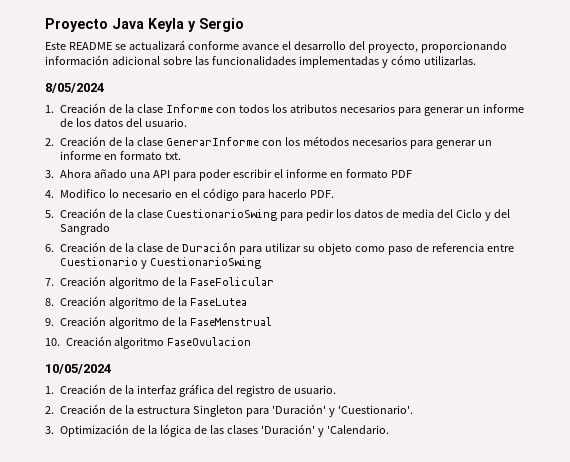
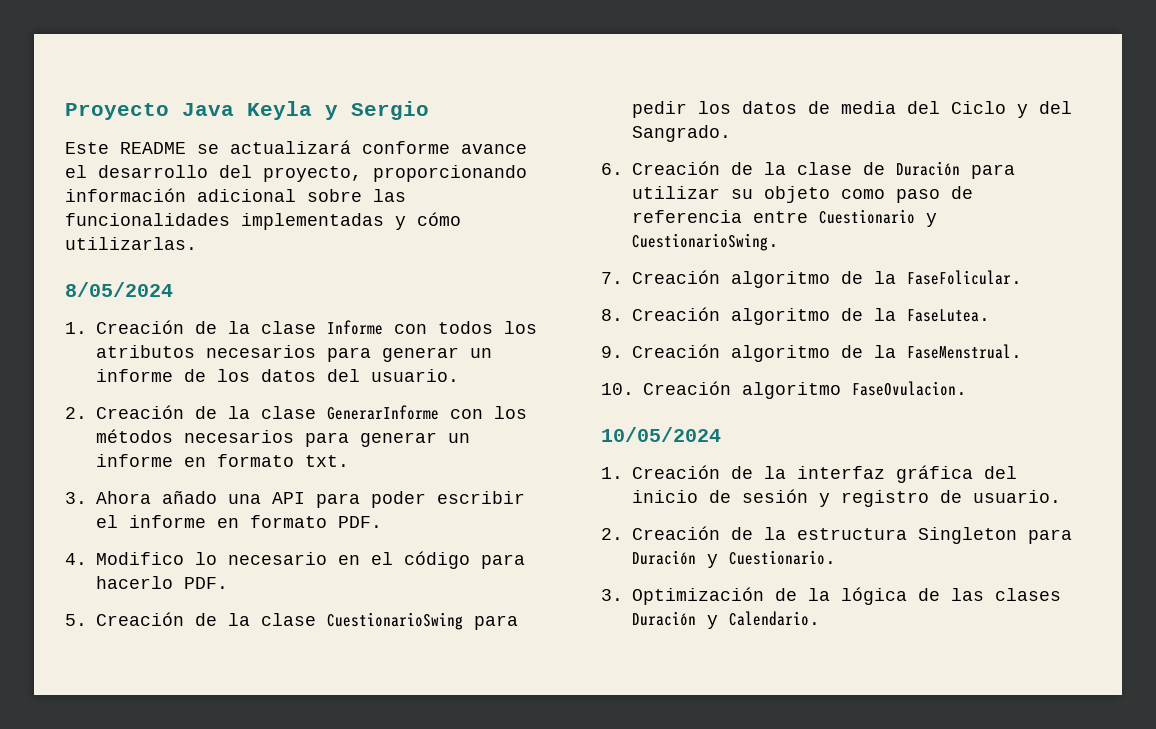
[390,170,412,178] PDF -> [338,516,382,528] PDF.
[60,223,111,235] Sangrado -> [632,125,731,142] Sangrado.
[150,257,262,269] CuestionarioSwing -> [632,233,779,251] CuestionarioSwing.
[190,277,275,286] FaseFolicular -> [907,270,1022,285] FaseFolicular.
[190,298,248,306] FaseLutea -> [907,309,990,322] FaseLutea.
[190,317,273,326] FaseMenstrual -> [907,344,1022,359] FaseMenstrual.
[167,337,252,346] FaseOvulacion -> [852,381,967,396] FaseOvulacion.
(234, 389) none -> [632,489,830,507] inicio de sesión y
[272,404,414,417] 'Duración' y 'Cuestionario'. -> [632,550,836,568] Duración y Cuestionario.
[261,424,390,437] 'Duración' y 'Calendario. -> [632,611,820,629] Duración y Calendario.

